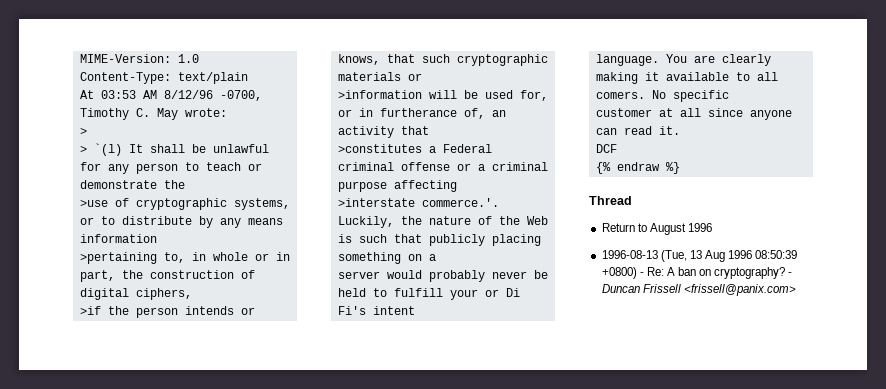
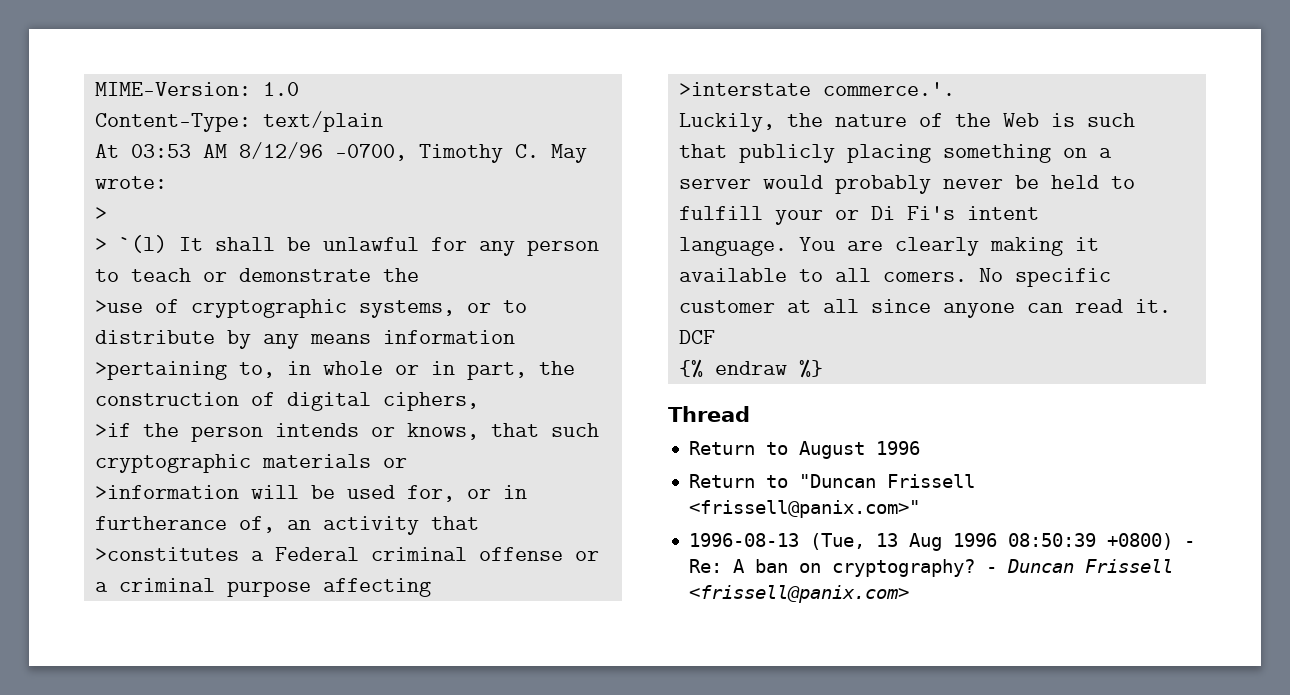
(712, 227) none -> [688,474,975,488] [688,500,920,518] // Return to "Duncan Frissell <frissell@panix.com>"

